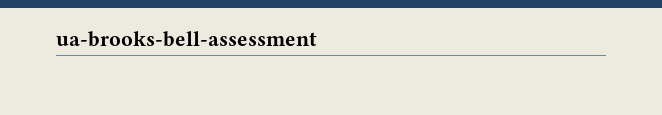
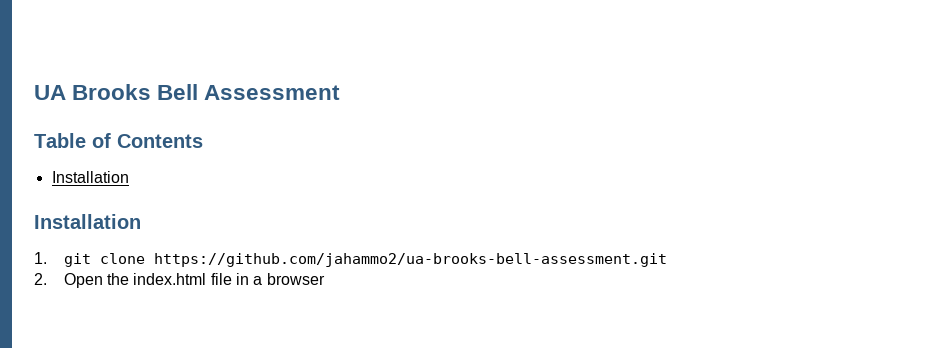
[56,31,317,47] ua-brooks-bell-assessment -> [34,84,341,100] [34,133,203,148] [51,171,129,183] [34,214,141,229] [34,252,667,267] [34,273,325,288] UA Brooks Bell Assessment // Table of Contents // Installation // Installation // 1. git clone https://github.com/jahammo2/ua-brooks-bell-assessment.git // 2. Open the index.html file in a browser

